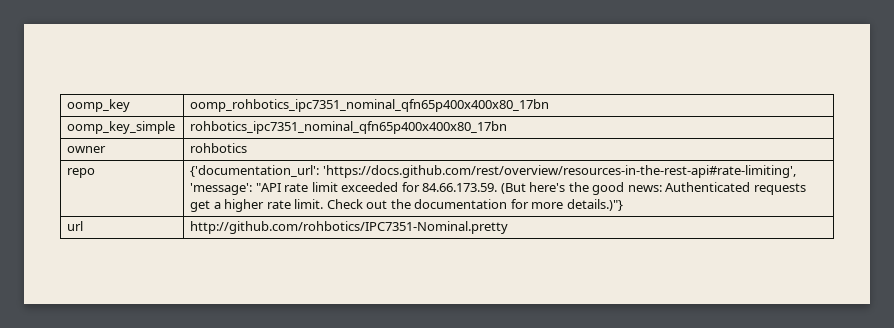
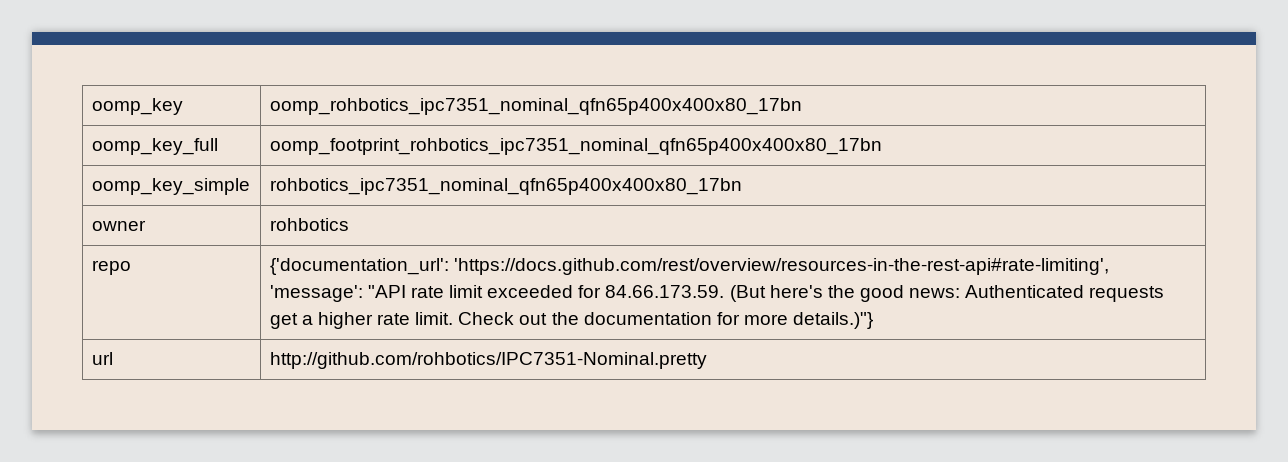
(550, 105) none -> [91,138,218,155] [269,138,882,155] // oomp_key_full | oomp_footprint_rohbotics_ipc7351_nominal_qfn65p400x400x80_17bn

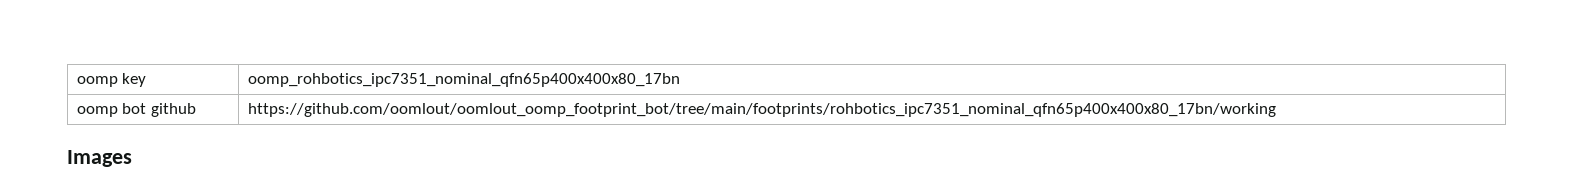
[91,98,183,115] oomp_key -> [76,73,147,87] oomp key
[91,138,218,155] [269,138,882,155] [91,178,250,195] [269,178,742,195] [91,220,146,231] [269,218,349,231] [91,260,131,275] [269,258,1109,275] [269,285,1165,302] [269,312,874,329] [91,352,113,365] [269,352,707,369] oomp_key_full | oomp_footprint_rohbotics_ipc7351_nominal_qfn65p400x400x80_17bn // oomp_key_simple | rohbotics_ipc7351_nominal_qfn65p400x400x80_17bn // owner | rohbotics // repo | {'documentation_url': 'https://docs.github.com/rest/overview/resources-in-the-rest-api#rate-limiting', 'message': "API rate limit exceeded for 84.66.173.59. (But here's the good news: Authenticated requests get a higher rate limit. Check out the documentation for more details.)"} // url | http://github.com/rohbotics/IPC7351-Nominal.pretty -> [76,103,196,117] [247,103,1276,117] [67,150,132,167] oomp bot github | https://github.com/oomlout/oomlout_oomp_footprint_bot/tree/main/footprints/rohbotics_ipc7351_nominal_qfn65p400x400x80_17bn/working // Images

